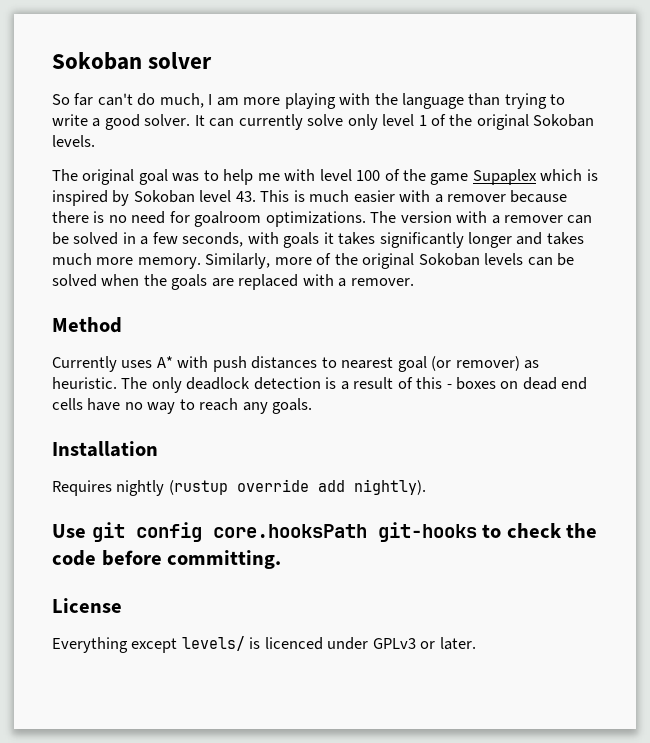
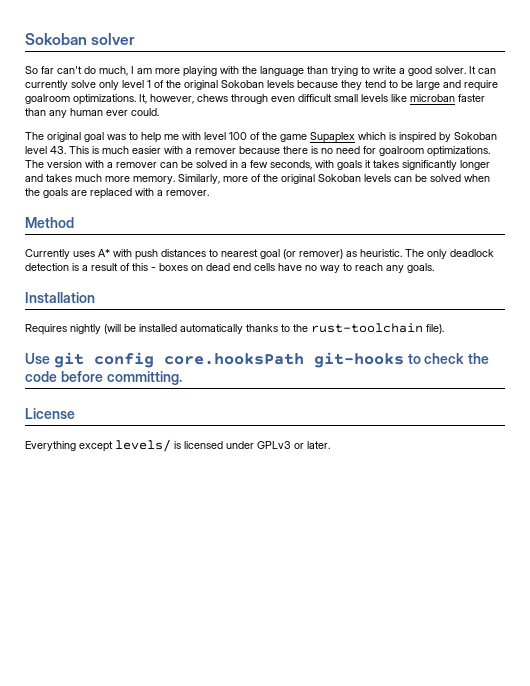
[52,135,95,147] levels. -> [267,80,498,91] [25,94,485,105] [25,108,159,118] levels because they tend to be large and require goalroom optimizations. It, however, chews through even difficult small levels like microban faster than any human ever could.
[168,479,426,495] (rustup override add nightly). -> [104,323,444,334] (will be installed automatically thanks to the rust-toolchain file).
[264,637,323,650] licenced -> [184,441,223,449] licensed

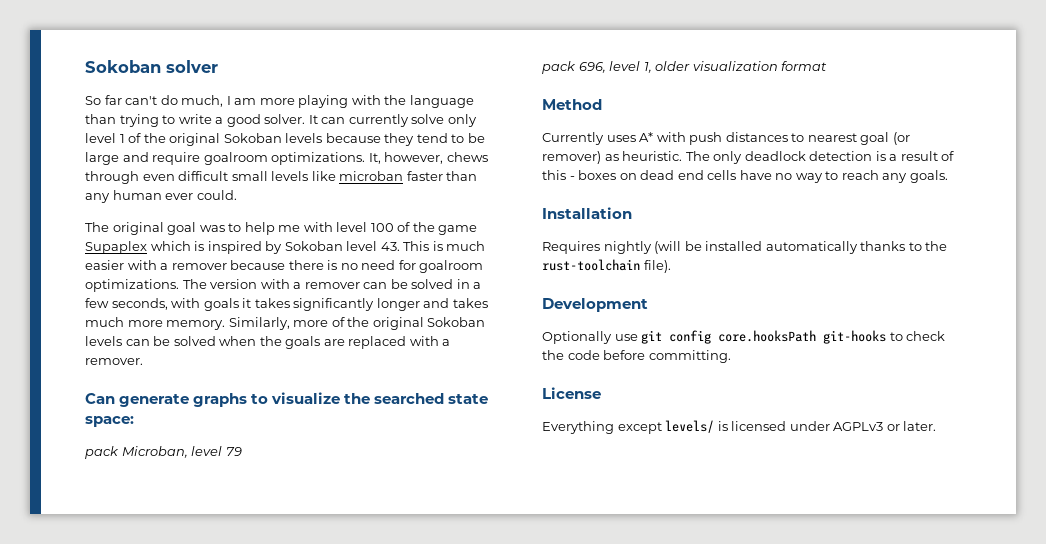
(209, 193) none -> [85,392,489,407] [85,416,134,427] [85,446,242,459] [542,61,828,74] // Can generate graphs to visualize the searched state space: // pack Microban, level 79 // pack 696, level 1, older visualization format
[25,353,50,364] Use -> [542,298,648,312] [542,331,638,344] Development // Optionally use
[257,441,291,449] GPLv3 -> [833,422,884,431] AGPLv3

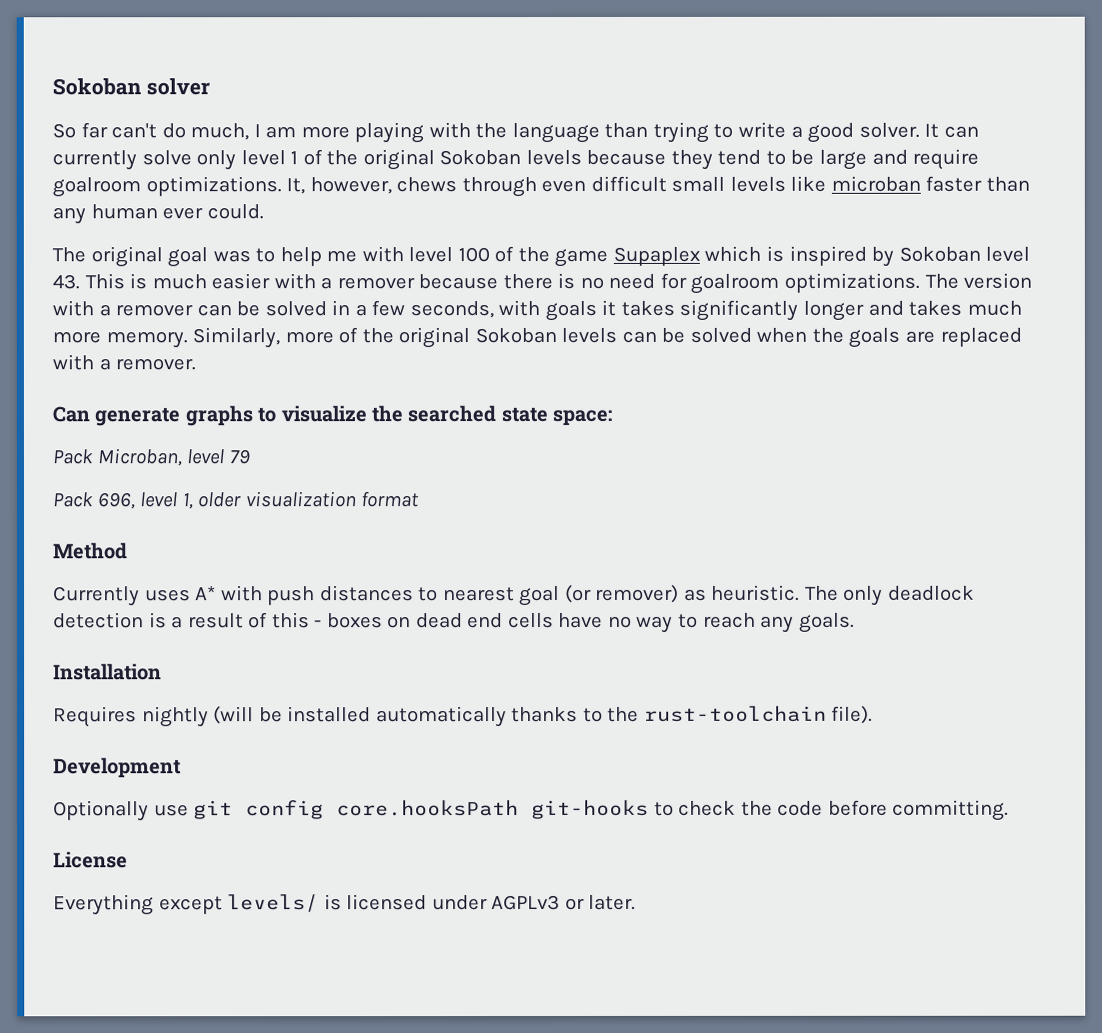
[85,446,119,459] pack -> [52,449,93,465] Pack
[542,61,576,74] pack -> [52,492,93,508] Pack

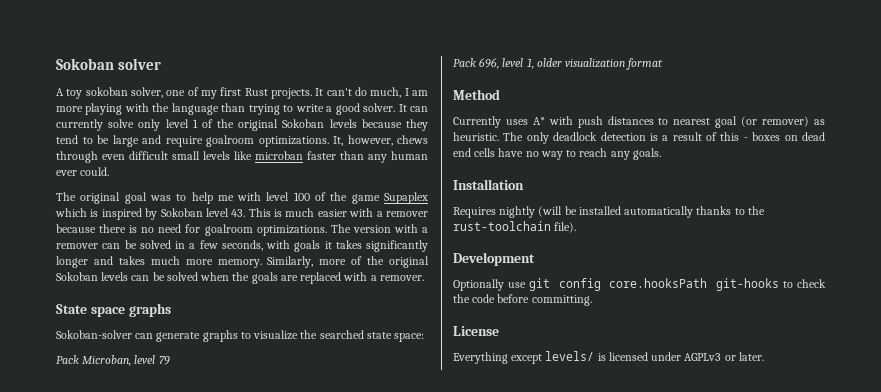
[52,122,108,139] So far -> [56,87,324,99] A toy sokoban solver, one of my first Rust projects. It
[52,406,90,423] Can -> [56,303,171,317] [56,330,154,339] State space graphs // Sokoban-solver can

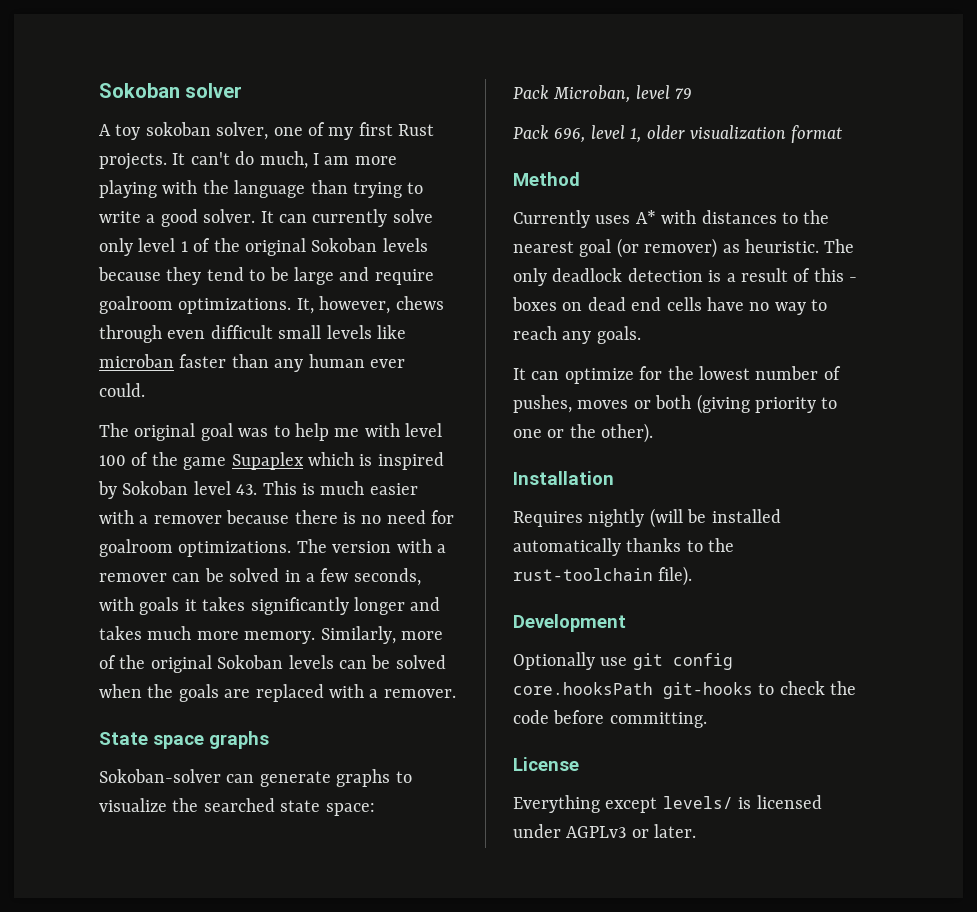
[577,116,603,128] push -> (697, 217) none
(669, 121) none -> [803,210,830,224] the
(661, 154) none -> [513,366,841,384] [513,394,838,414] [513,423,654,443] // It can optimize for the lowest number of pushes, moves or both (giving priority to one or the other).

